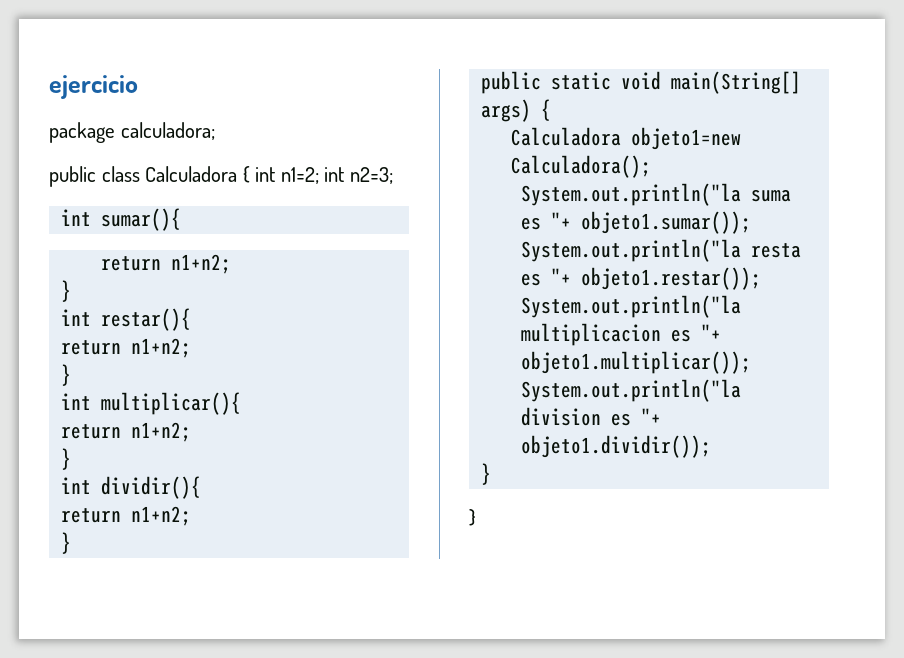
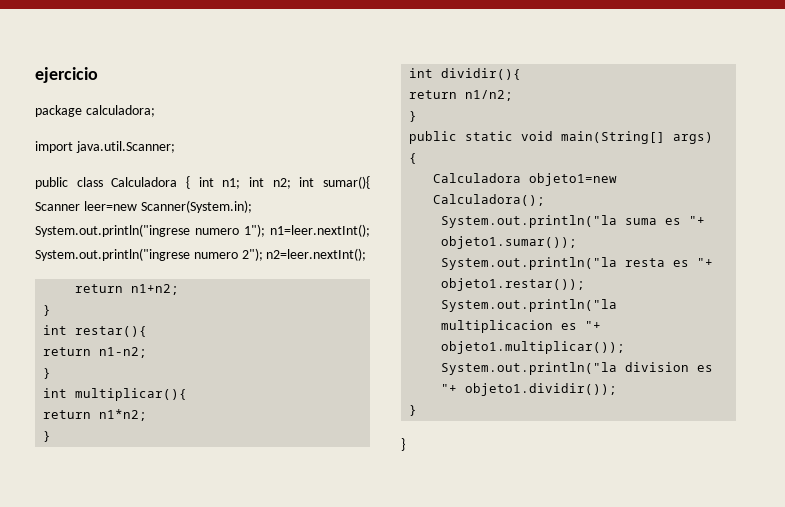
(215, 131) none -> [35,141,175,153] // import java.util.Scanner;
[280,167,393,184] n1=2; int n2=3; // -> [222,177,291,189] n1; int n2;
(182, 219) none -> [35,200,252,213] [35,224,370,237] [35,248,367,261] Scanner leer=new Scanner(System.in); System.out.println("ingrese numero 1"); n1=leer.nextInt(); System.out.println("ingrese numero 2"); n2=leer.nextInt();
[131,338,192,358] n1+n2; -> [99,347,148,358] n1-n2;
[131,422,192,442] n1+n2; -> [99,409,148,421] n1*n2;
[131,506,192,526] n1+n2; -> [465,90,514,101] n1/n2;

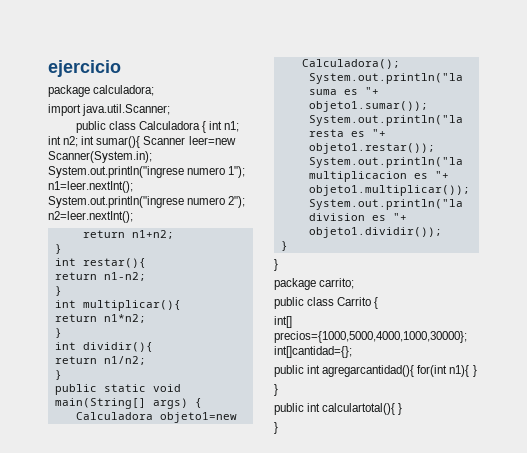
(405, 444) none -> [274,278,355,290] [274,297,379,309] [274,316,292,328] [274,331,467,343] [274,346,352,358] [274,365,477,377] [274,384,278,396] [274,403,403,415] [274,422,278,434] // package carrito; // public class Carrito { // int[] precios={1000,5000,4000,1000,30000}; int[]cantidad={}; // public int agregarcantidad(){ for(int n1){ } // } // public int calculartotal(){ } // }

